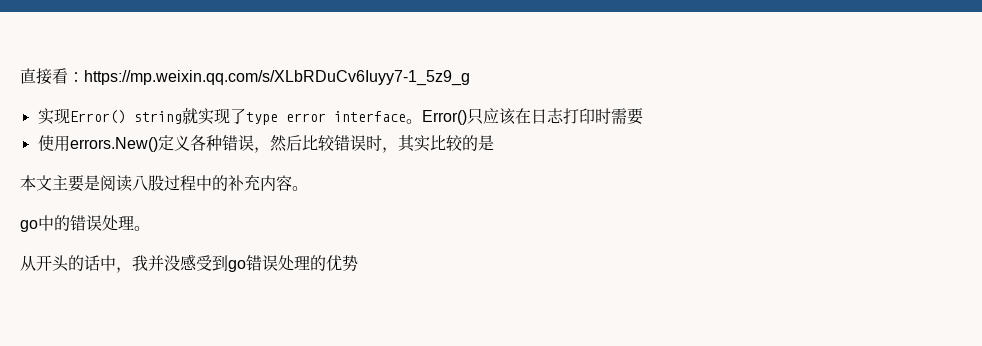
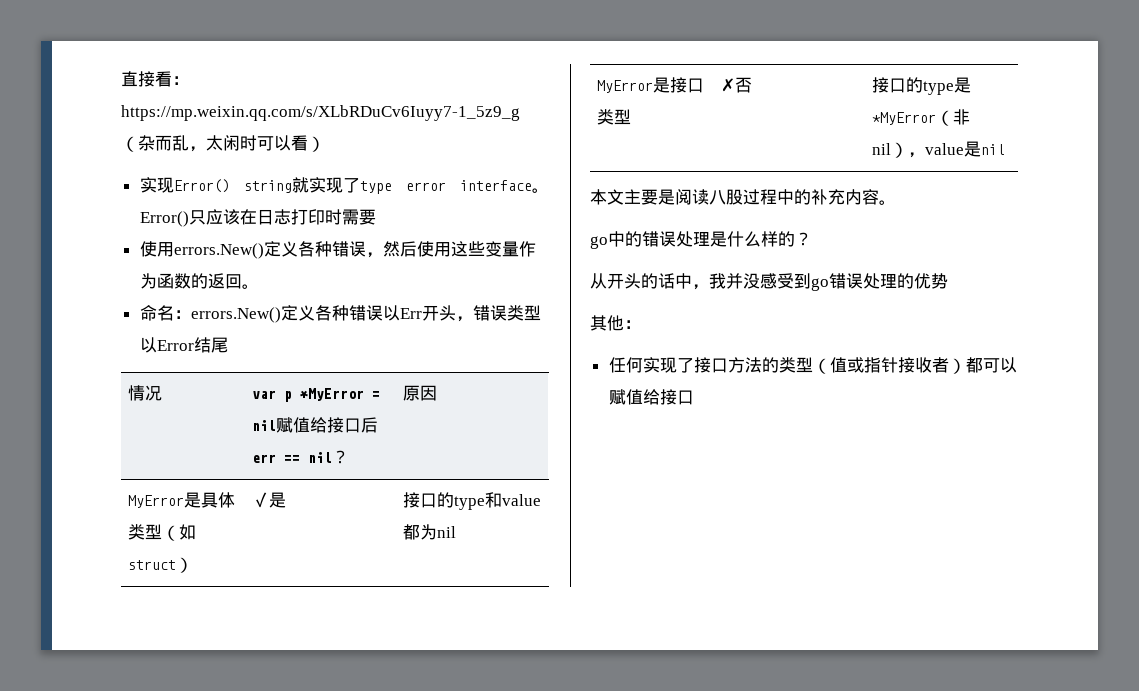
(470, 78) none -> [121,135,325,152] （杂而乱，太闲时可以看）
[301,135,494,153] 比较错误时，其实比较的是 -> [416,241,536,257] [139,273,259,289] [139,305,541,323] [139,337,228,353] [128,385,163,401] [252,388,381,402] [252,417,379,433] [252,450,350,464] [403,385,438,401] [128,492,236,508] [128,524,197,541] [128,557,194,573] [252,492,287,508] [403,492,542,510] [403,524,457,540] [597,77,705,93] [597,109,632,125] [721,77,753,93] [872,77,972,95] [872,109,971,126] [872,141,1006,158] 使用这些变量作为函数的返回。 // 命名：errors.New()定义各种错误以Err开头，错误类型以Error结尾 // 情况 | var p *MyError = nil赋值给接口后err == nil？ | 原因 // MyError是具体类型（如struct） | ✓是 | 接口的type和value都为nil // MyError是接口类型 | ✗否 | 接口的type是*MyError（非nil），value是nil
[134,226,150,231] 。 -> [710,231,812,247] 是什么样的？
(358, 263) none -> [590,315,641,331] [608,357,1017,374] [608,389,694,405] // 其他： // 任何实现了接口方法的类型（值或指针接收者）都可以赋值给接口

